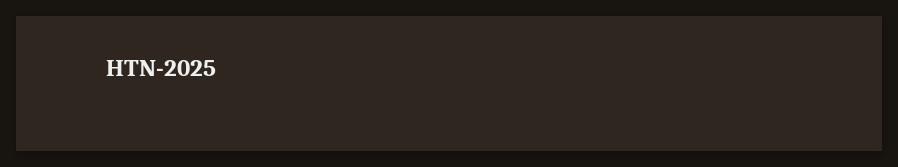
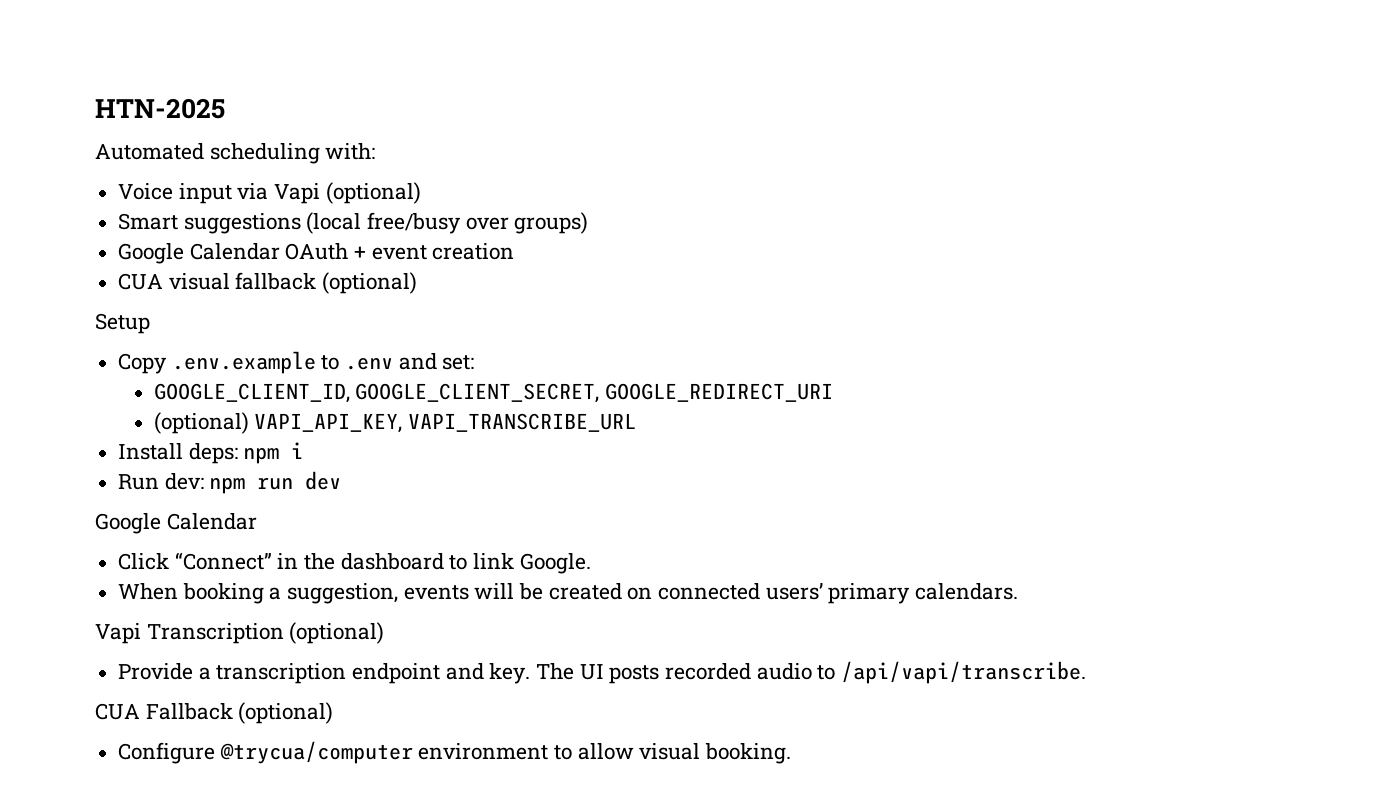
(216, 68) none -> [95,143,376,164] [118,182,421,204] [118,212,589,234] [118,243,515,264] [118,272,418,294] [95,313,150,334] [118,351,475,374] [153,383,834,403] [153,412,637,434] [118,442,304,464] [118,471,342,494] [95,513,257,534] [118,552,591,574] [118,583,1019,604] [95,622,385,644] [118,661,1087,684] [95,702,334,724] [118,741,792,764] // Automated scheduling with: // Voice input via Vapi (optional) // Smart suggestions (local free/busy over groups) // Google Calendar OAuth + event creation // CUA visual fallback (optional) // Setup // Copy .env.example to .env and set: // GOOGLE_CLIENT_ID, GOOGLE_CLIENT_SECRET, GOOGLE_REDIRECT_URI // (optional) VAPI_API_KEY, VAPI_TRANSCRIBE_URL // Install deps: npm i // Run dev: npm run dev // Google Calendar // Click “Connect” in the dashboard to link Google. // When booking a suggestion, events will be created on connected users’ primary calendars. // Vapi Transcription (optional) // Provide a transcription endpoint and key. The UI posts recorded audio to /api/vapi/transcribe. // CUA Fallback (optional) // Configure @trycua/computer environment to allow visual booking.

